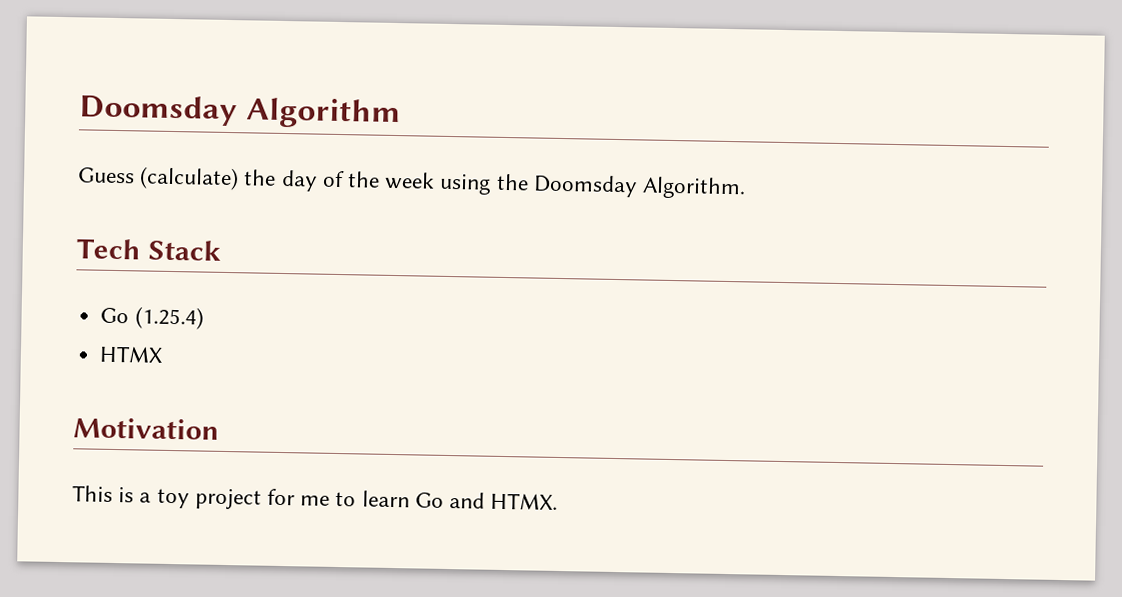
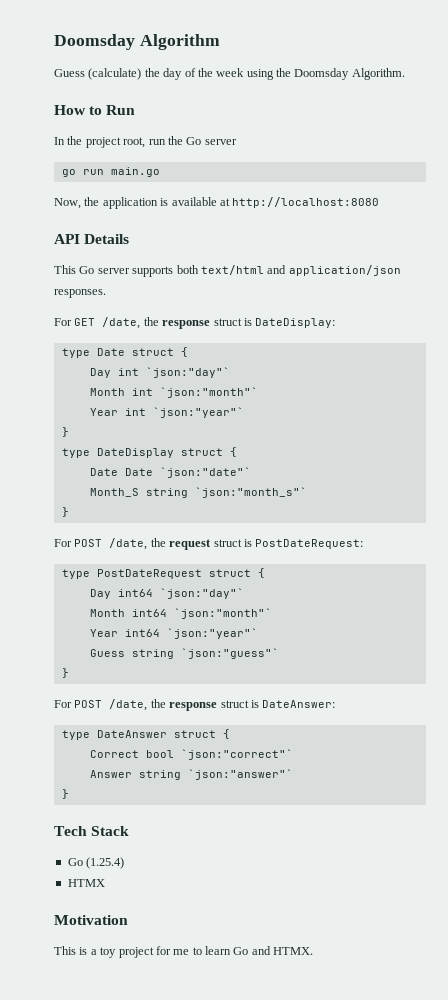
(747, 188) none -> [54,105,136,115] [54,136,237,148] [61,167,160,177] [54,197,380,209] [54,234,130,244] [54,265,401,277] [54,289,106,298] [54,317,336,329] [61,347,188,358] [89,367,230,378] [89,387,258,398] [89,407,244,418] [61,427,69,437] [61,447,237,458] [89,467,251,478] [89,487,307,498] [61,507,69,517] [54,538,364,550] [61,568,265,579] [89,588,244,599] [89,608,272,619] [89,628,258,639] [89,648,279,659] [61,668,69,678] [54,699,336,711] [61,729,230,740] [89,749,293,760] [89,769,293,780] [61,789,69,799] // How to Run // In the project root, run the Go server // go run main.go // Now, the application is available at http://localhost:8080 // API Details // This Go server supports both text/html and application/json responses. // For GET /date, the response struct is DateDisplay: // type Date struct { // Day int `json:"day"` // Month int `json:"month"` // Year int `json:"year"` // } // type DateDisplay struct { // Date Date `json:"date"` // Month_S string `json:"month_s"` // } // For POST /date, the request struct is PostDateRequest: // type PostDateRequest struct { // Day int64 `json:"day"` // Month int64 `json:"month"` // Year int64 `json:"year"` // Guess string `json:"guess"` // } // For POST /date, the response struct is DateAnswer: // type DateAnswer struct { // Correct bool `json:"correct"` // Answer string `json:"answer"` // }

